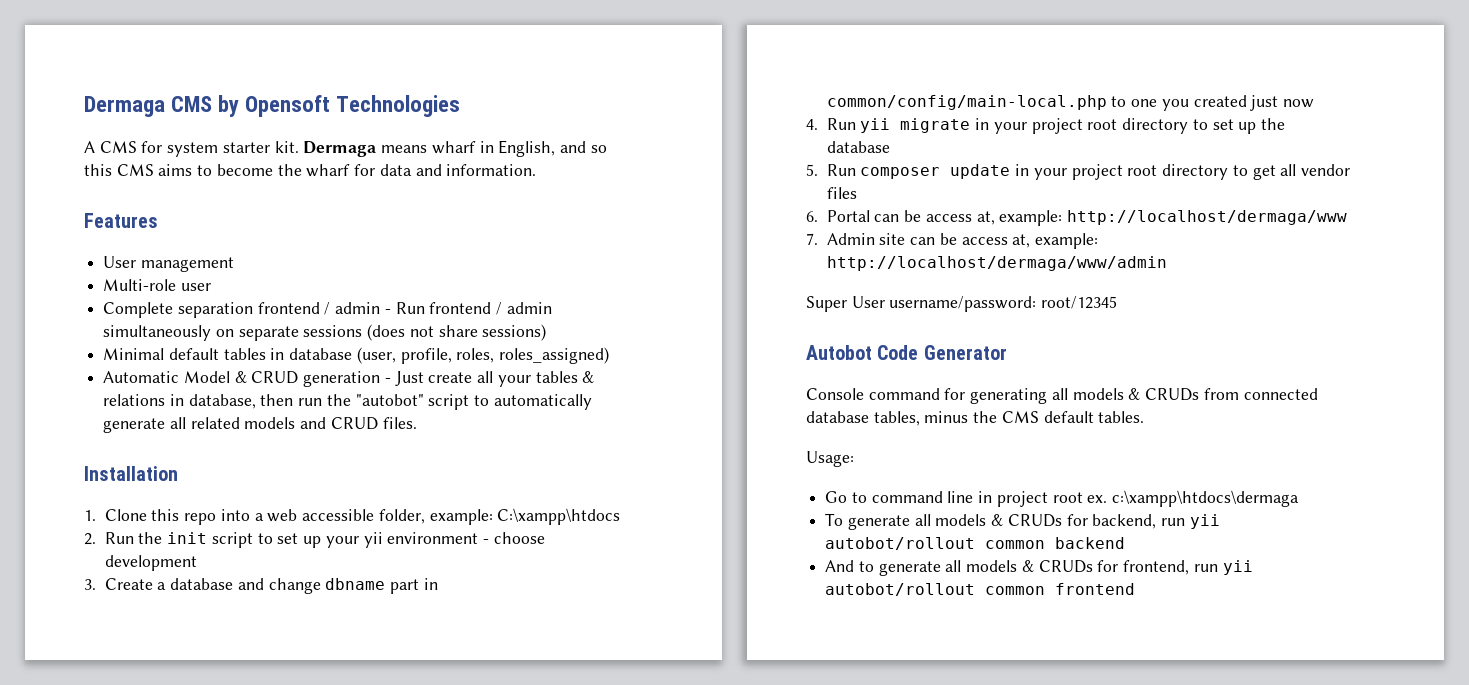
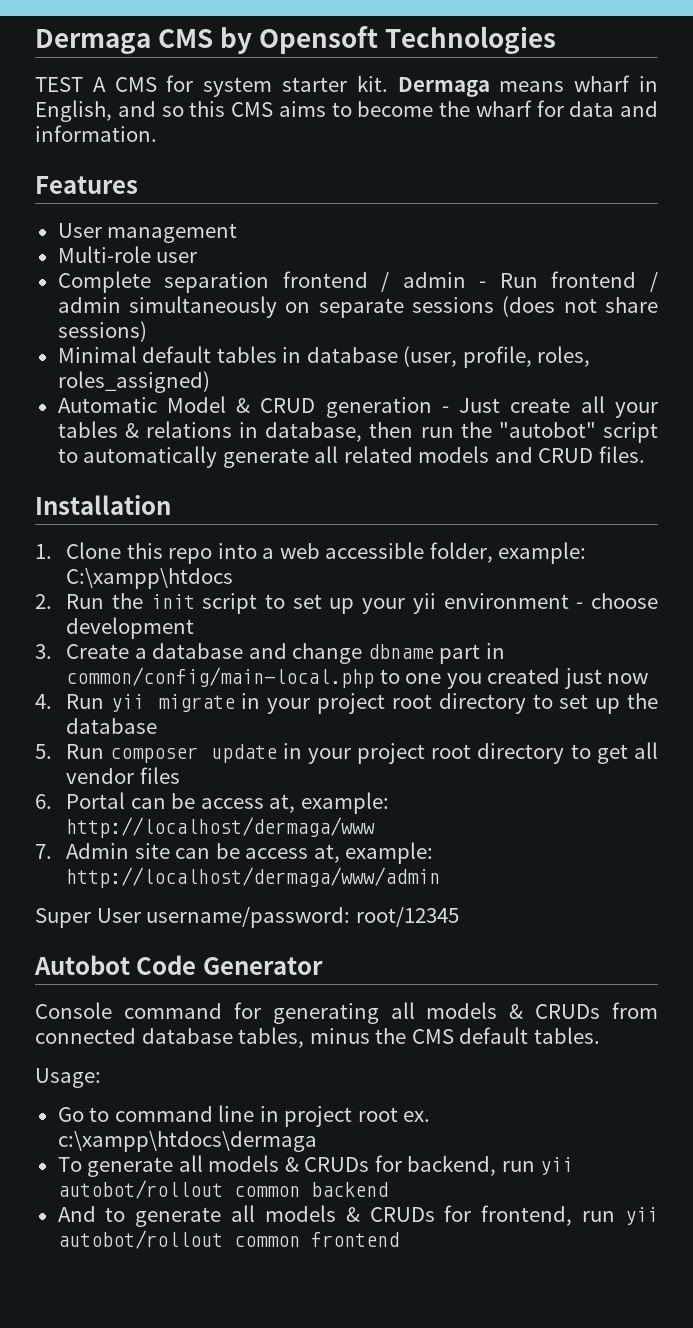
(461, 106) none -> [35,77,83,92] TEST

